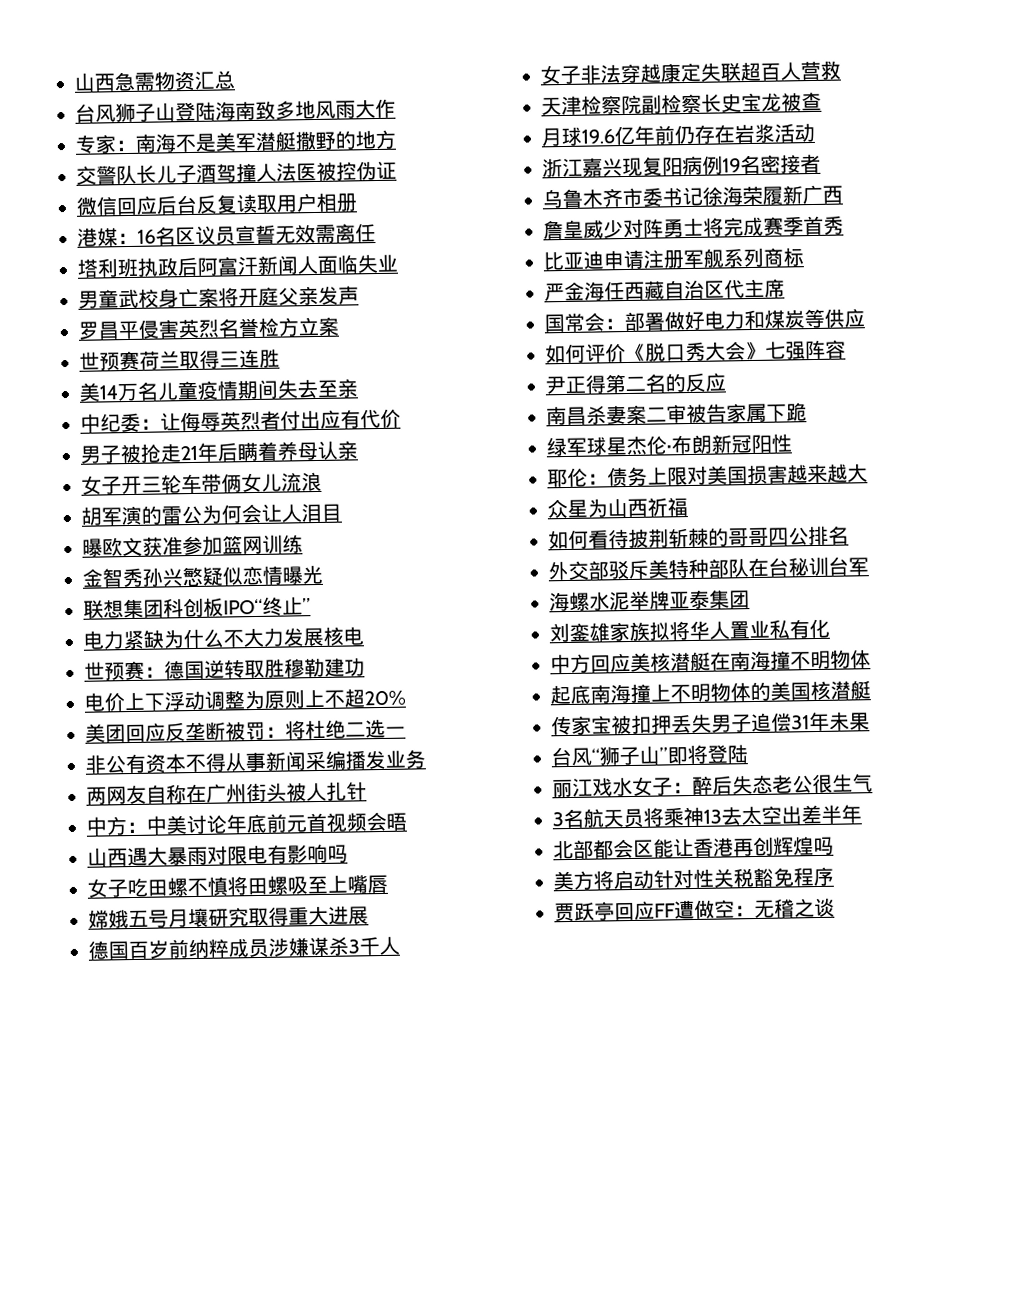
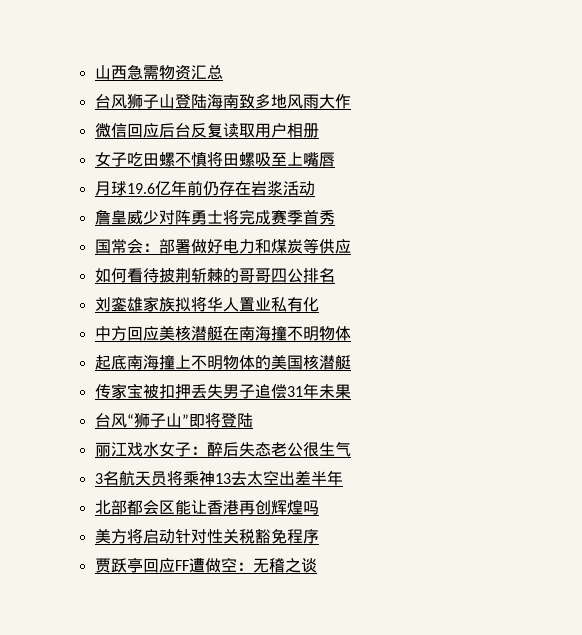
[75,129,396,154] [76,160,397,185] // 专家：南海不是美军潜艇撒野的地方 // 交警队长儿子酒驾撞人法医被控伪证 -> (351, 101) none
[77,223,376,247] [77,253,398,278] [78,285,359,309] [78,316,339,340] [79,348,280,371] [79,378,358,402] [80,408,401,433] [80,440,358,464] [81,471,322,495] [81,502,342,526] [82,534,303,557] [82,564,323,588] [83,596,311,619] [83,626,364,650] [84,657,365,681] [84,688,406,712] [85,718,406,743] [85,749,426,774] [86,781,367,805] [86,811,407,836] [87,843,348,867] // 港媒：16名区议员宣誓无效需离任 // 塔利班执政后阿富汗新闻人面临失业 // 男童武校身亡案将开庭父亲发声 // 罗昌平侵害英烈名誉检方立案 // 世预赛荷兰取得三连胜 // 美14万名儿童疫情期间失去至亲 // 中纪委：让侮辱英烈者付出应有代价 // 男子被抢走21年后瞒着养母认亲 // 女子开三轮车带俩女儿流浪 // 胡军演的雷公为何会让人泪目 // 曝欧文获准参加篮网训练 // 金智秀孙兴慜疑似恋情曝光 // 联想集团科创板IPO“终止” // 电力紧缺为什么不大力发展核电 // 世预赛：德国逆转取胜穆勒建功 // 电价上下浮动调整为原则上不超20% // 美团回应反垄断被罚：将杜绝二选一 // 非公有资本不得从事新闻采编播发业务 // 两网友自称在广州街头被人扎针 // 中方：中美讨论年底前元首视频会晤 // 山西遇大暴雨对限电有影响吗 -> (319, 130) none
[88,905,369,929] [88,936,400,960] [540,60,841,85] [541,91,822,116] // 嫦娥五号月壤研究取得重大进展 // 德国百岁前纳粹成员涉嫌谋杀3千人 // 女子非法穿越康定失联超百人营救 // 天津检察院副检察长史宝龙被查 -> (335, 159) none
[542,153,821,178] [542,184,843,209] // 浙江嘉兴现复阳病例19名密接者 // 乌鲁木齐市委书记徐海荣履新广西 -> (315, 188) none
[543,247,804,271] [544,278,785,302] // 比亚迪申请注册军舰系列商标 // 严金海任西藏自治区代主席 -> (335, 217) none
[545,339,846,364] [545,372,726,395] [546,402,807,426] [546,433,792,457] [547,463,868,488] [547,497,688,519] // 如何评价《脱口秀大会》七强阵容 // 尹正得第二名的反应 // 南昌杀妻案二审被告家属下跪 // 绿军球星杰伦·布朗新冠阳性 // 耶伦：债务上限对美国损害越来越大 // 众星为山西祈福 -> (351, 246) none
[548,556,869,581] [549,589,750,612] // 外交部驳斥美特种部队在台秘训台军 // 海螺水泥举牌亚泰集团 -> (335, 275) none

